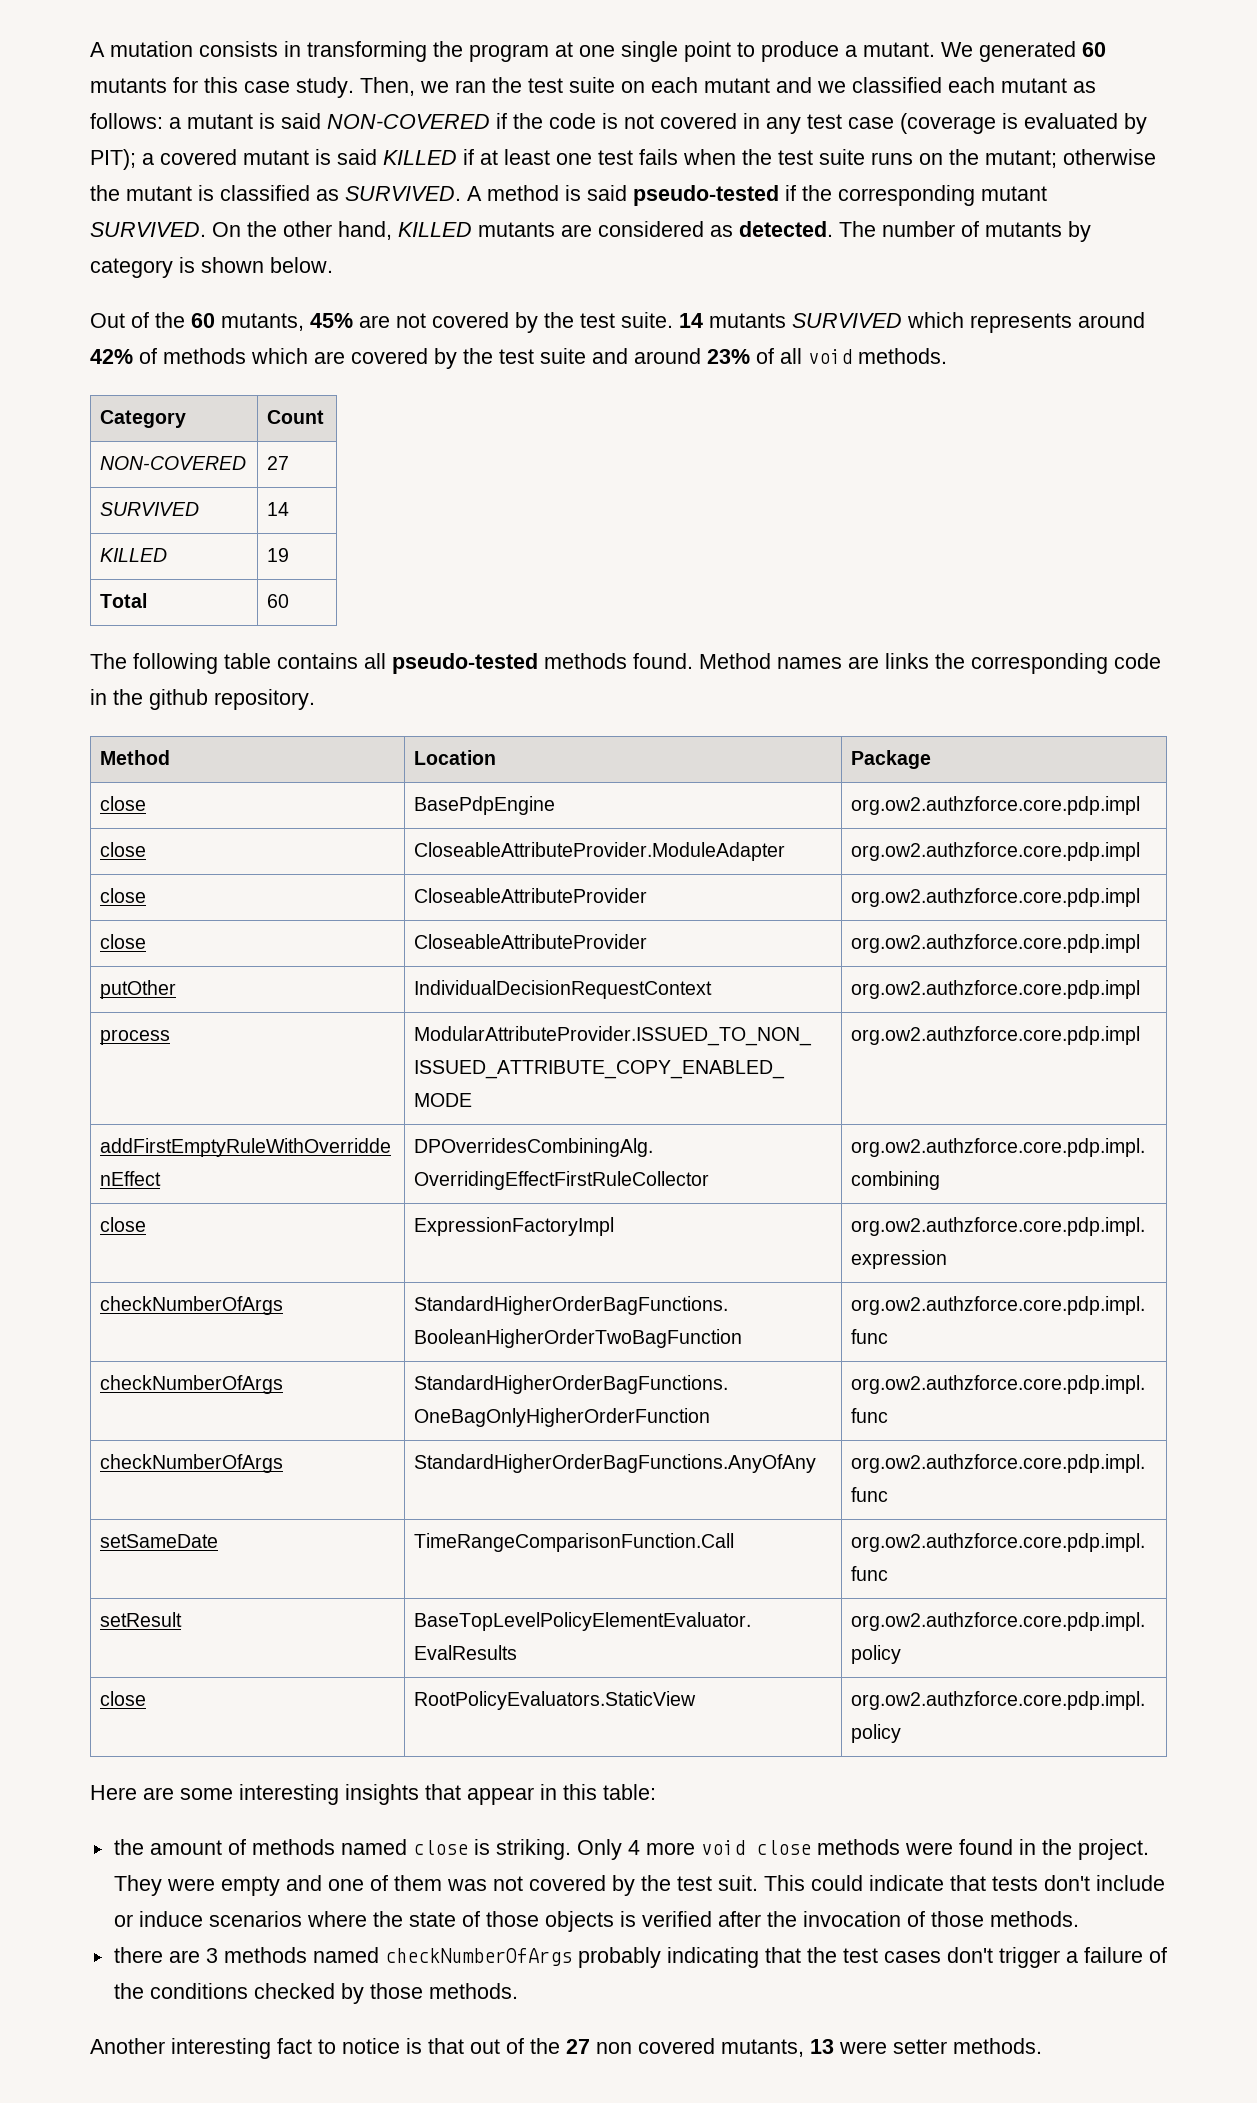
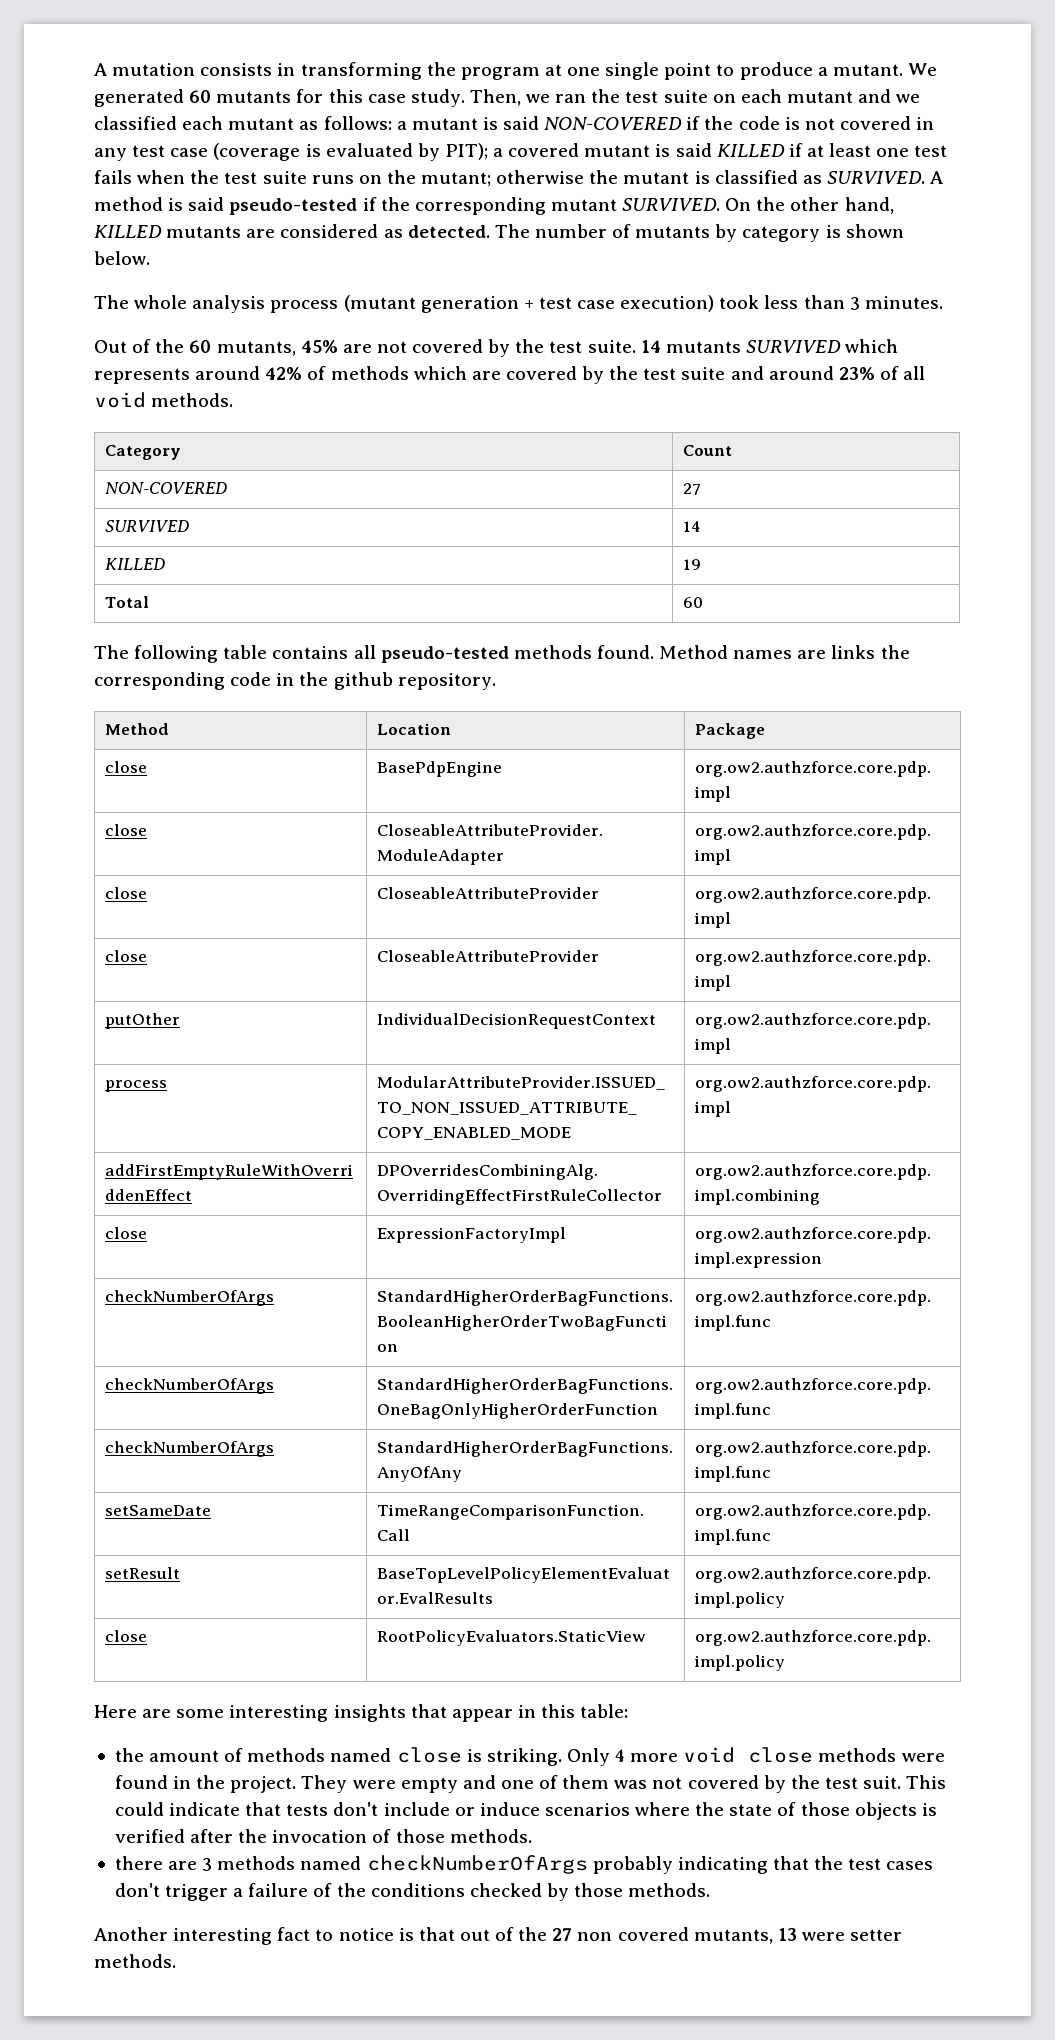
(333, 265) none -> [94,295,943,313] // The whole analysis process (mutant generation + test case execution) took less than 3 minutes.

